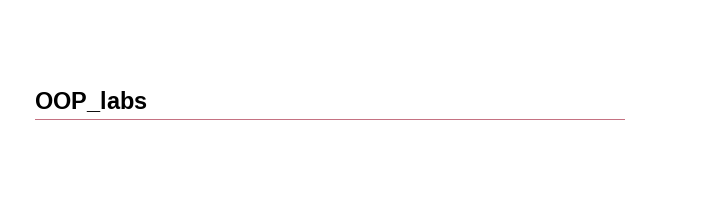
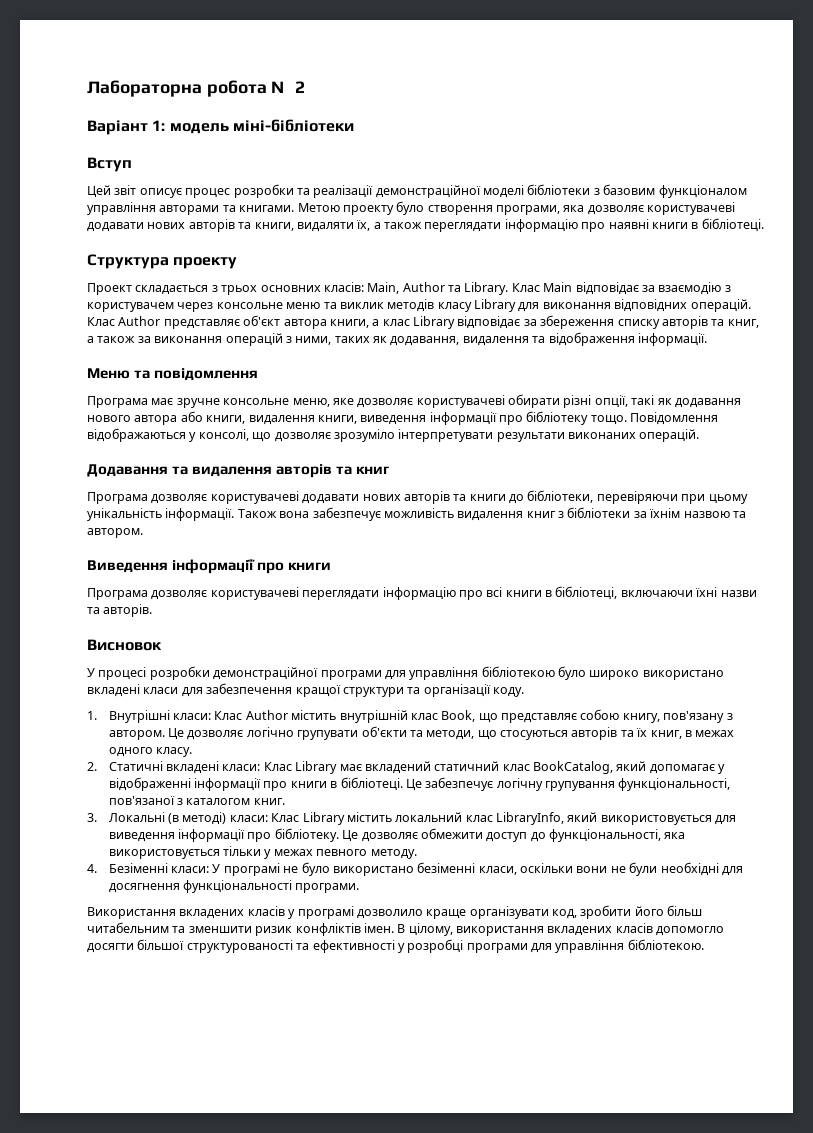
[35,91,147,112] OOP_labs -> [87,80,306,97] [87,119,354,135] [87,157,132,172] [87,184,747,198] [87,201,736,215] [87,218,764,232] [87,254,238,269] [87,282,731,295] [87,299,751,312] [87,315,759,329] [87,332,707,346] [87,368,259,381] [87,394,741,408] [87,411,719,425] [87,428,700,442] [87,464,390,478] [87,490,748,504] [87,507,746,521] [87,528,143,538] [87,559,332,574] [87,586,757,600] [87,604,153,617] [87,639,162,651] [87,666,724,680] [87,683,524,697] [87,709,733,723] [108,726,735,740] [108,747,193,757] [87,761,726,774] [108,777,731,791] [108,796,285,805] [87,812,737,825] [108,828,686,842] [108,846,417,859] [87,862,743,876] [108,880,360,893] [87,905,703,919] [87,922,725,936] [87,939,704,953] Лабораторна робота №2 // Варіант 1: модель міні-бібліотеки // Вступ // Цей звіт описує процес розробки та реалізації демонстраційної моделі бібліотеки з базовим функціоналом управління авторами та книгами. Метою проекту було створення програми, яка дозволяє користувачеві додавати нових авторів та книги, видаляти їх, а також переглядати інформацію про наявні книги в бібліотеці. // Структура проекту // Проект складається з трьох основних класів: Main, Author та Library. Клас Main відповідає за взаємодію з користувачем через консольне меню та виклик методів класу Library для виконання відповідних операцій. Клас Author представляє об'єкт автора книги, а клас Library відповідає за збереження списку авторів та книг, а також за виконання операцій з ними, таких як додавання, видалення та відображення інформації. // Меню та повідомлення // Програма має зручне консольне меню, яке дозволяє користувачеві обирати різні опції, такі як додавання нового автора або книги, видалення книги, виведення інформації про бібліотеку тощо. Повідомлення відображаються у консолі, що дозволяє зрозуміло інтерпретувати результати виконаних операцій. // Додавання та видалення авторів та книг // Програма дозволяє користувачеві додавати нових авторів та книги до бібліотеки, перевіряючи при цьому унікальність інформації. Також вона забезпечує можливість видалення книг з бібліотеки за їхнім назвою та автором. // Виведення інформації про книги // Програма дозволяє користувачеві переглядати інформацію про всі книги в бібліотеці, включаючи їхні назви та авторів. // Висновок // У процесі розробки демонстраційної програми для управління бібліотекою було широко використано вкладені класи для забезпечення кращої структури та організації коду. // 1. Внутрішні класи: Клас Author містить внутрішній клас Book, що представляє собою книгу, пов'язану з автором. Це дозволяє логічно групувати об'єкти та методи, що стосуються авторів та їх книг, в межах одного класу. // 2. Статичні вкладені класи: Клас Library має вкладений статичний клас BookCatalog, який допомагає у відображенні інформації про книги в бібліотеці. Це забезпечує логічну групування функціональності, пов'язаної з каталогом книг. // 3. Локальні (в методі) класи: Клас Library містить локальний клас LibraryInfo, який використовується для виведення інформації про бібліотеку. Це дозволяє обмежити доступ до функціональності, яка використовується тільки у межах певного методу. // 4. Безіменні класи: У програмі не було використано безіменні класи, оскільки вони не були необхідні для досягнення функціональності програми. // Використання вкладених класів у програмі дозволило краще організувати код, зробити його більш читабельним та зменшити ризик конфліктів імен. В цілому, використання вкладених класів допомогло досягти більшої структурованості та ефективності у розробці програми для управління бібліотекою.

